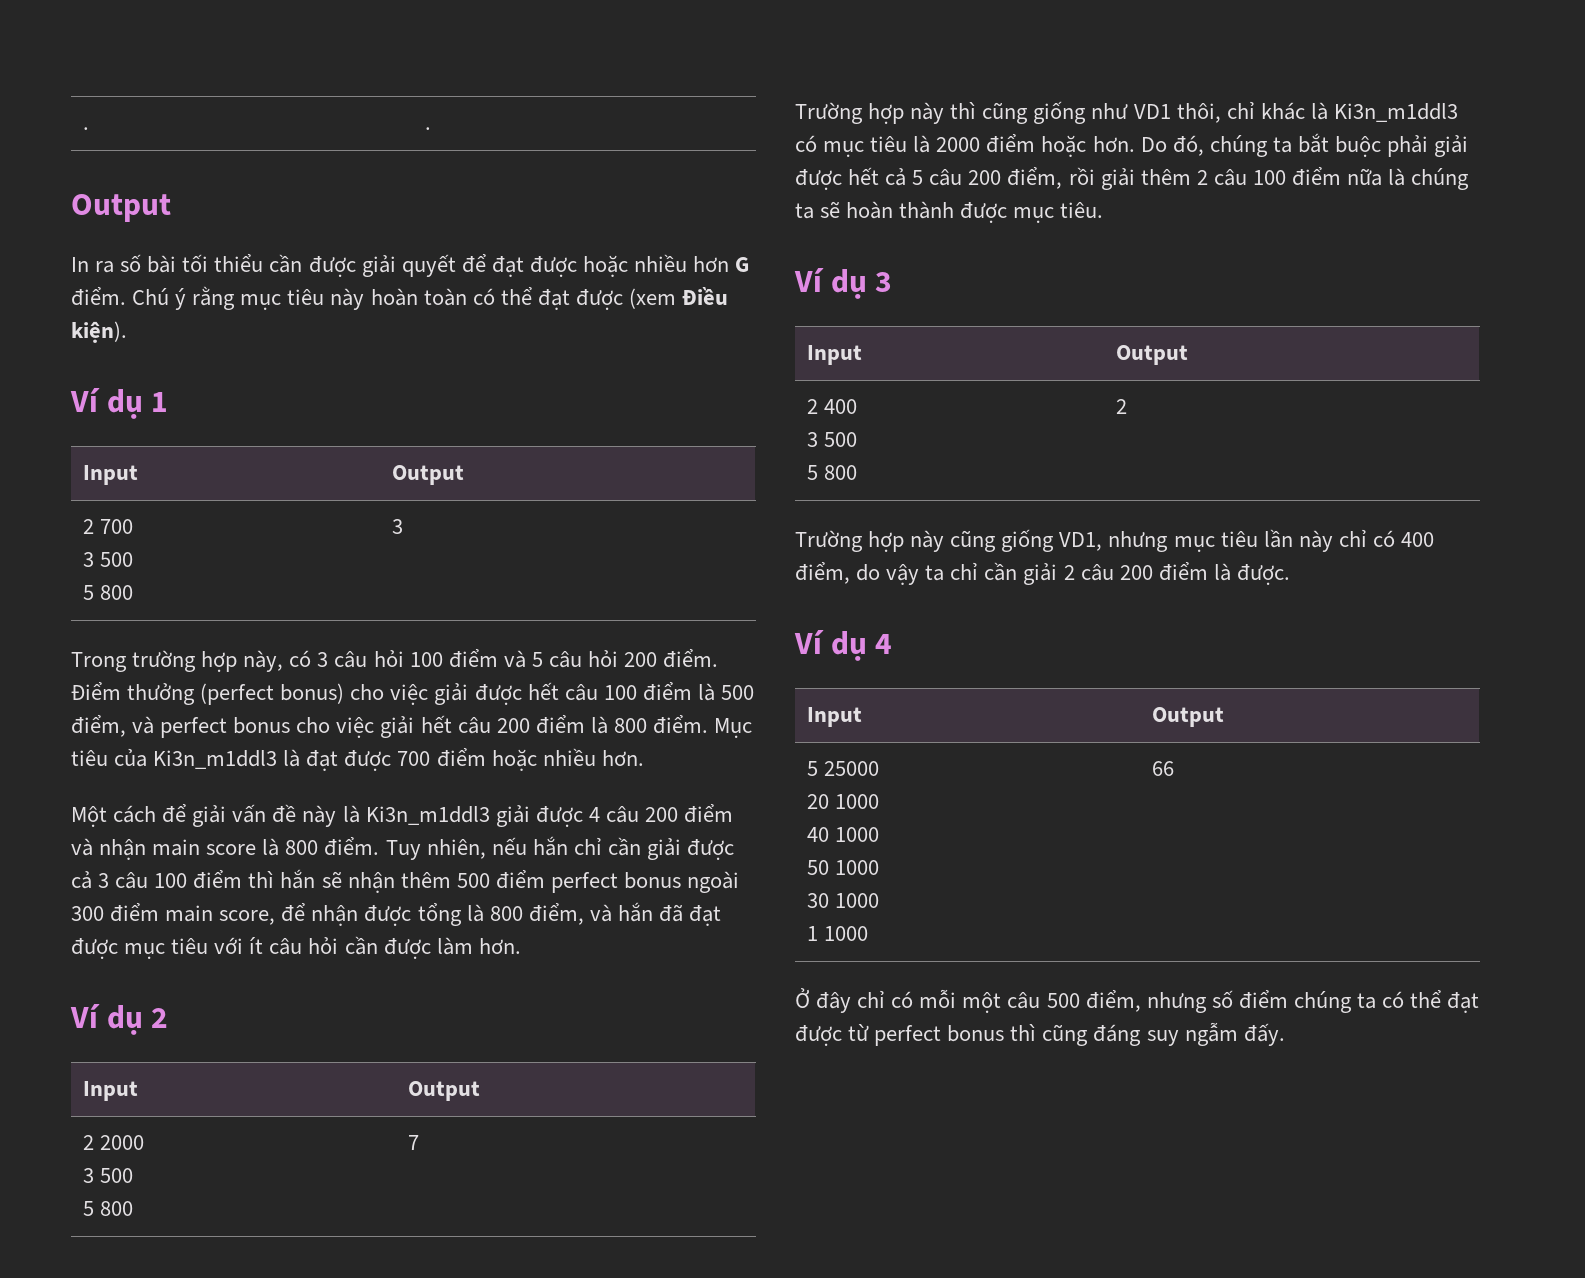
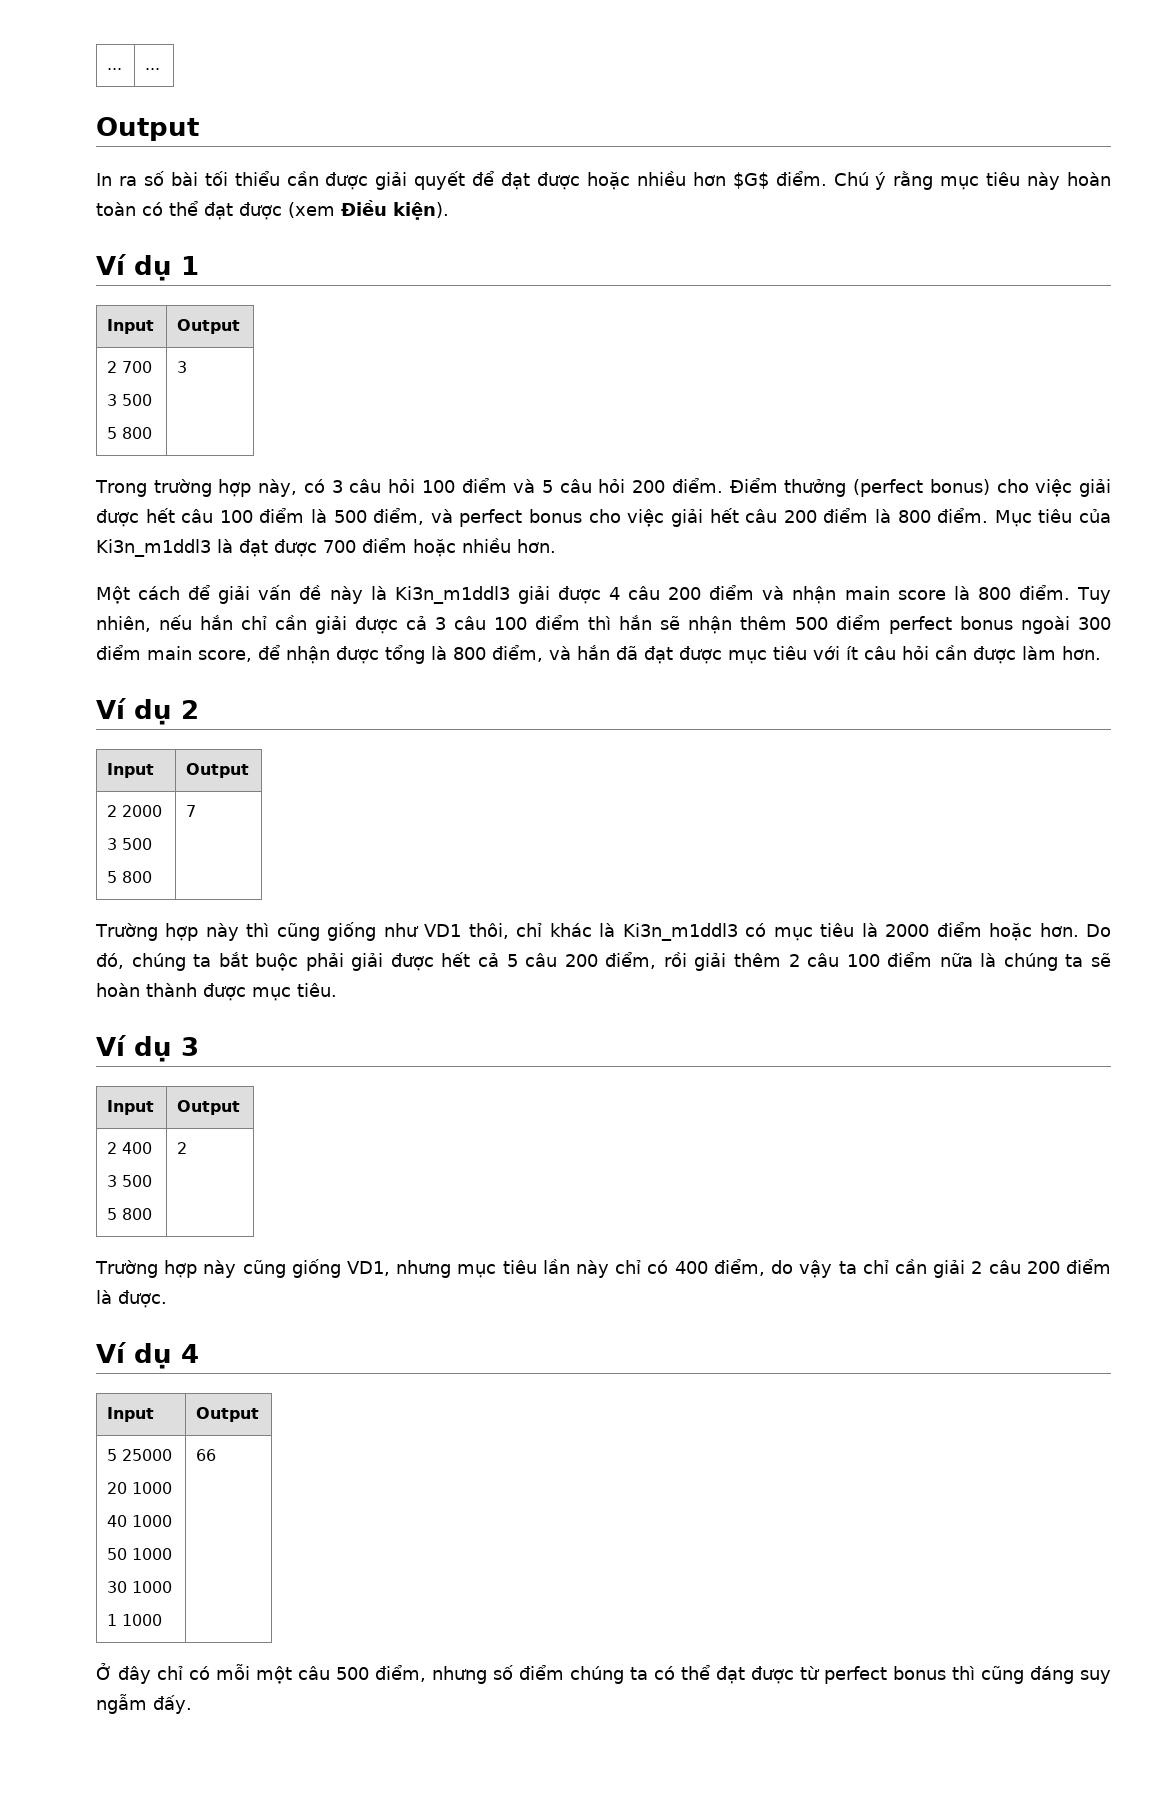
[82,127,89,130] [424,127,431,130] . | . -> [107,68,123,70] [145,68,161,70] ... | ...
[735,257,750,272] G -> [732,172,769,189] $G$

